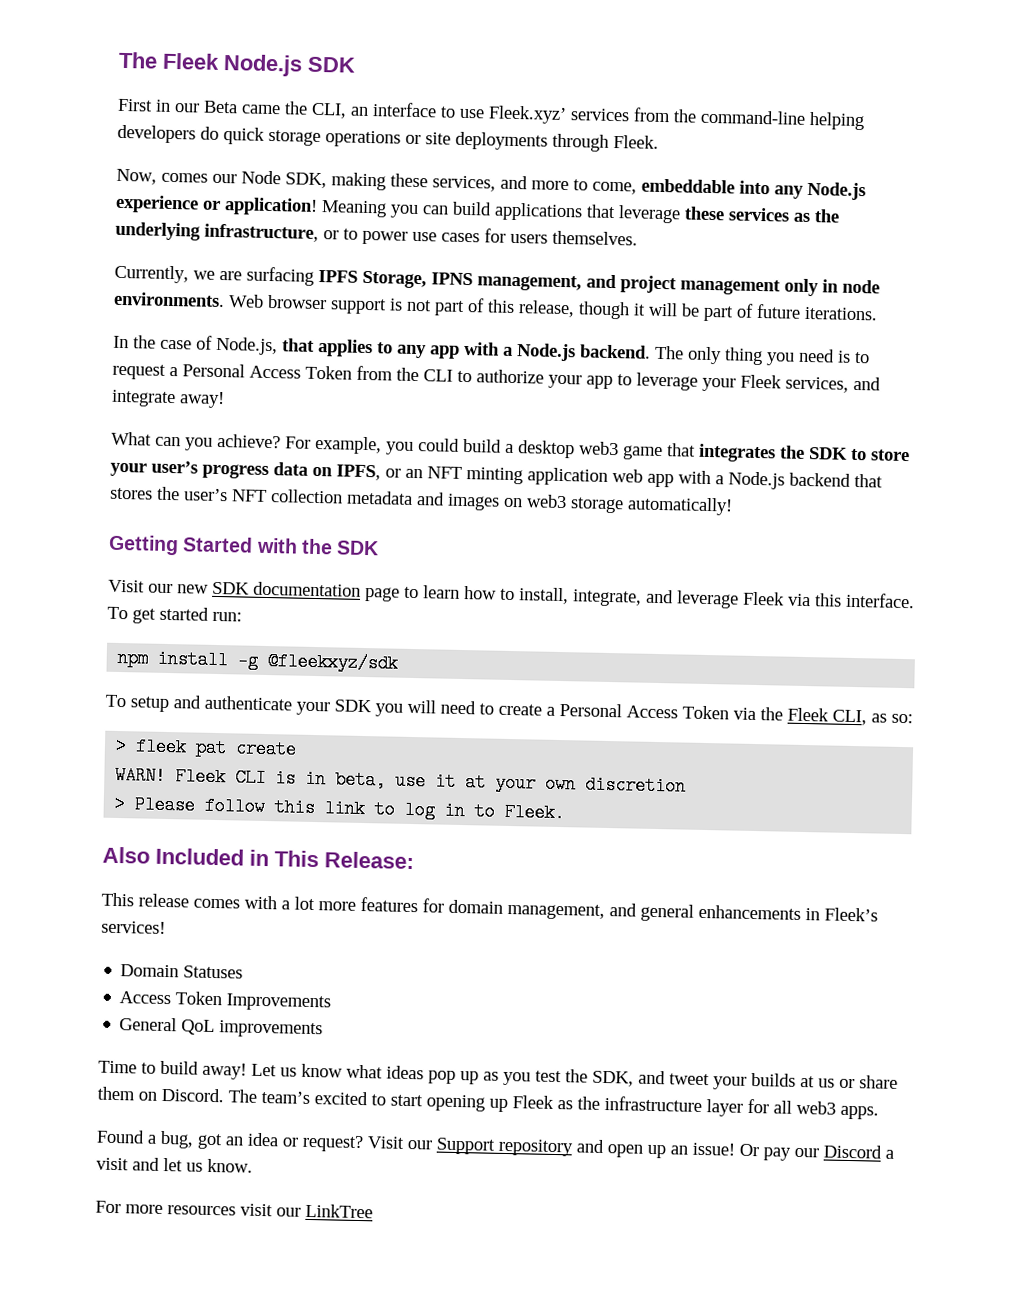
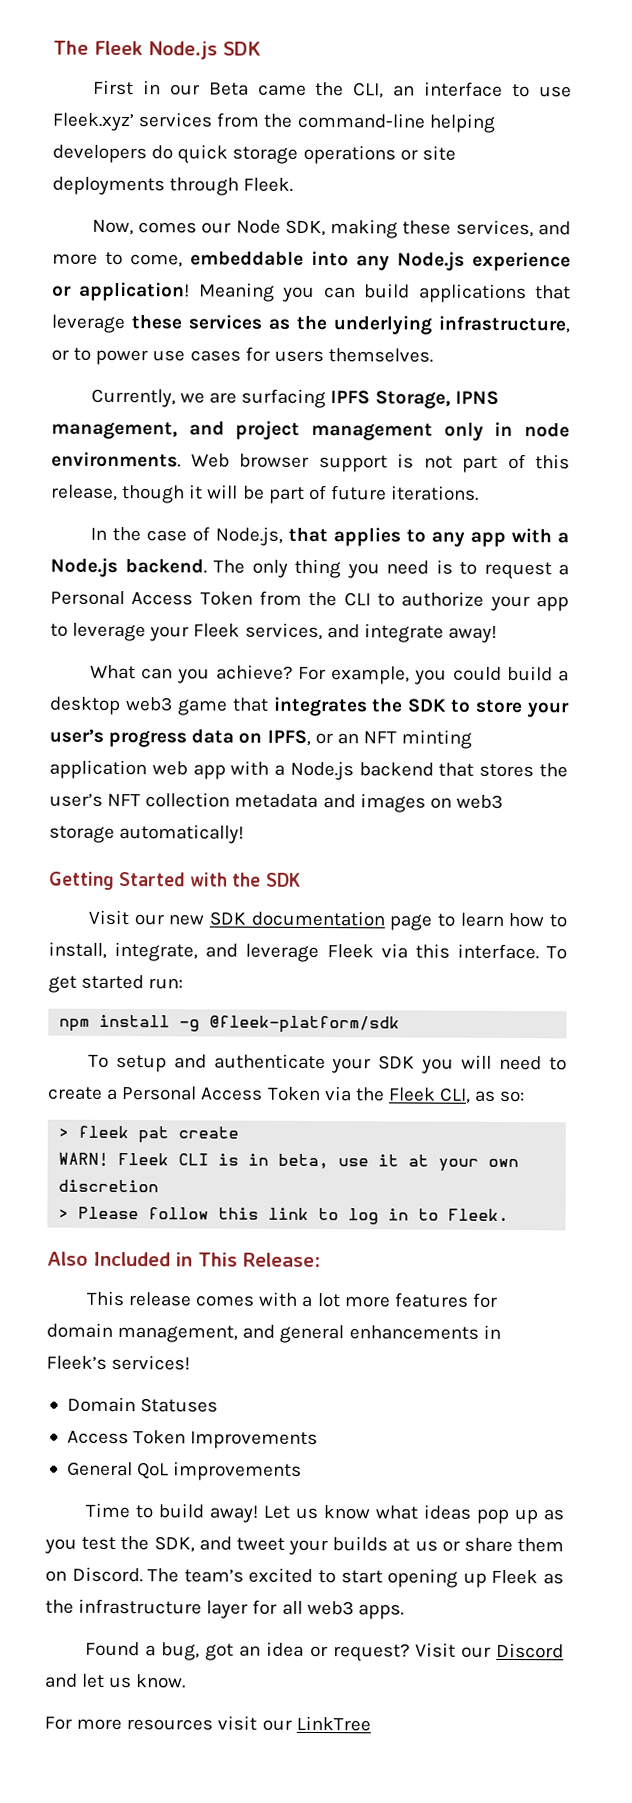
[267,652,399,673] @fleekxyz/sdk -> [209,1015,401,1034] @fleek-platform/sdk
[436,1137,894,1161] [96,1157,129,1171] Support repository and open up an issue! Or pay our Discord a visit -> [496,1642,564,1659] Discord

